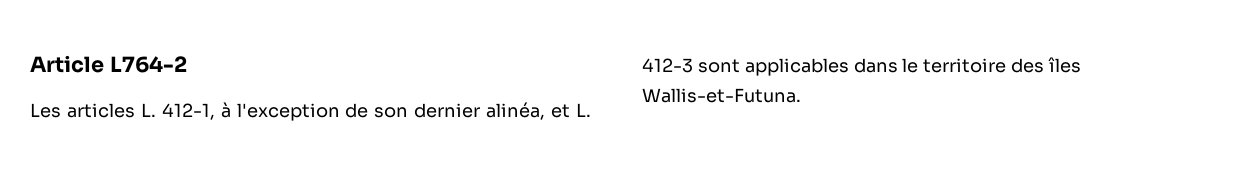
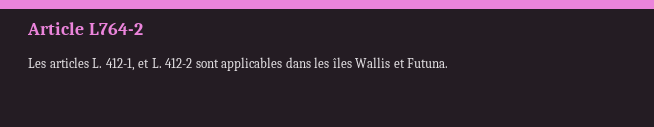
[220,102,546,121] à l'exception de son dernier alinéa, -> (135, 64) none
[642,58,693,73] 412-3 -> [165,58,193,68] 412-2
[902,57,1082,73] [642,88,801,103] le territoire des îles Wallis-et-Futuna. -> [314,57,449,68] les îles Wallis et Futuna.

